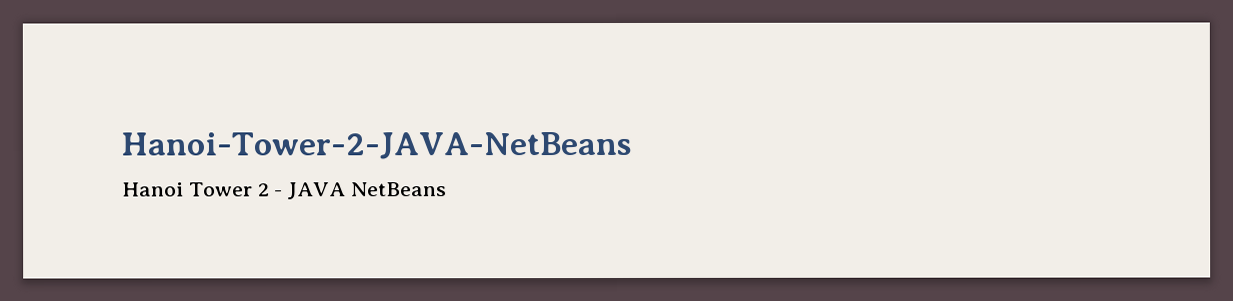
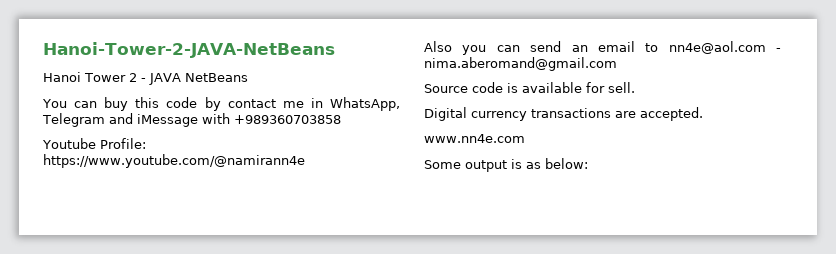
(447, 189) none -> [42,97,401,111] [42,113,341,127] [42,138,146,149] [43,154,305,168] [424,41,781,55] [424,57,617,71] [424,82,635,93] [424,107,703,121] [424,134,525,143] [424,158,588,172] // You can buy this code by contact me in WhatsApp, Telegram and iMessage with +989360703858 // Youtube Profile: https://www.youtube.com/@namirann4e // Also you can send an email to nn4e@aol.com - nima.aberomand@gmail.com // Source code is available for sell. // Digital currency transactions are accepted. // www.nn4e.com // Some output is as below:

